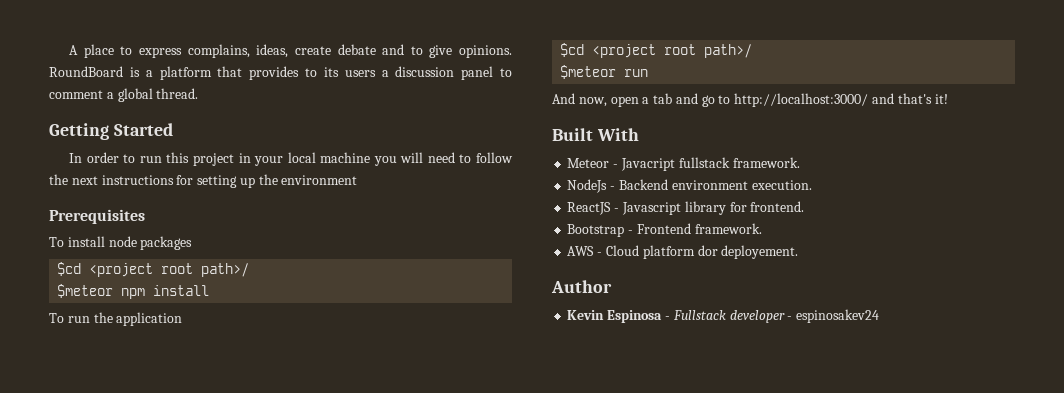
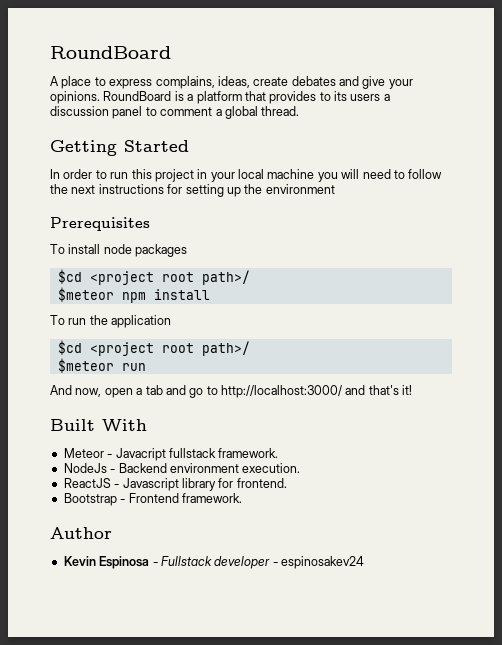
(69, 50) none -> [50,46,171,59] RoundBoard //
[337,44,453,58] debate and to give -> [291,76,413,89] debates and give your
[567,245,799,259] // AWS - Cloud platform dor deployement. -> (242, 498) none

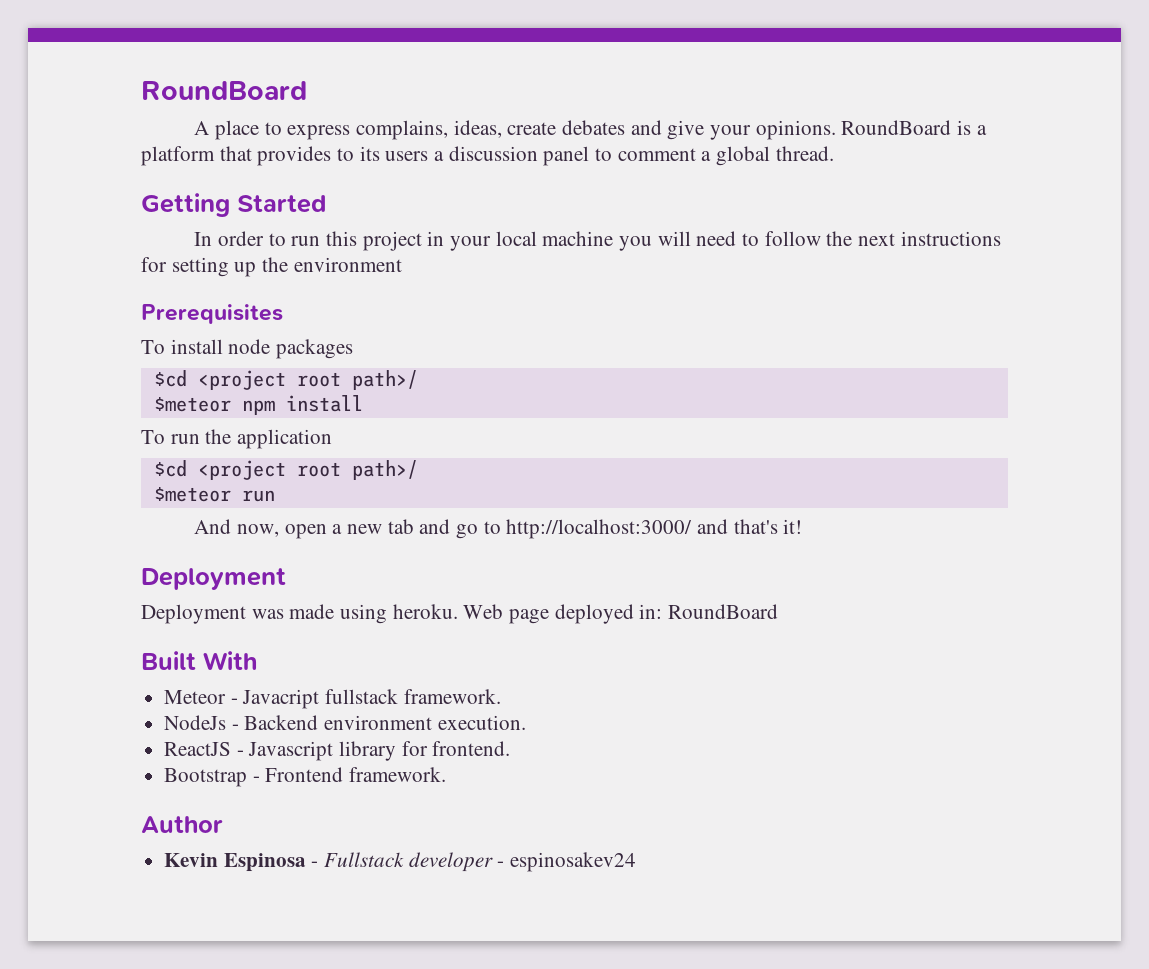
(143, 391) none -> [346,524,382,534] new
(413, 390) none -> [141,568,286,590] [141,604,779,624] // Deployment // Deployment was made using heroku. Web page deployed in: RoundBoard

